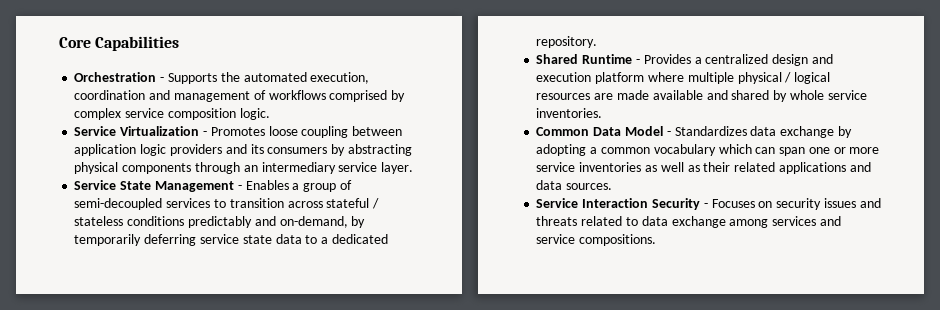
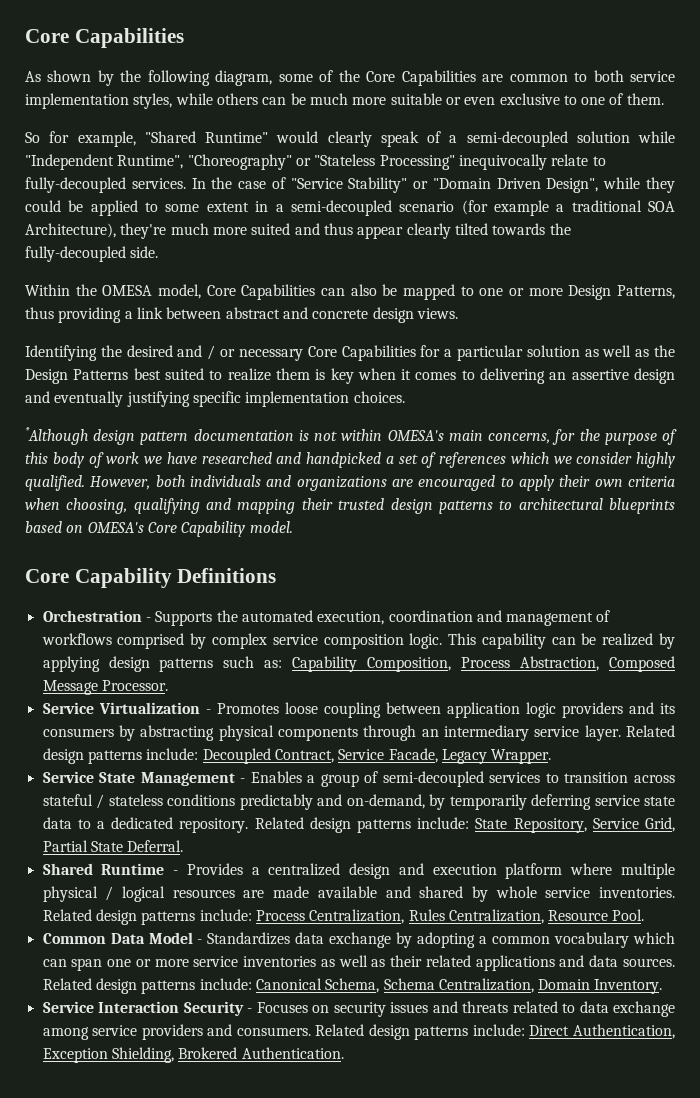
[59,36,180,51] Core Capabilities -> [25,28,184,48] [25,70,676,86] [25,93,664,109] [25,131,675,147] [25,154,606,170] [25,177,675,193] [25,200,675,216] [25,223,571,239] [25,246,159,262] [25,284,675,300] [25,307,458,323] [25,345,675,361] [25,368,675,384] [25,391,405,407] [25,427,678,445] [25,452,675,468] [25,475,676,491] [25,498,676,514] [25,521,293,537] [25,568,277,588] Core Capabilities // As shown by the following diagram, some of the Core Capabilities are common to both service implementation styles, while others can be much more suitable or even exclusive to one of them. // So for example, "Shared Runtime" would clearly speak of a semi-decoupled solution while "Independent Runtime", "Choreography" or "Stateless Processing" inequivocally relate to fully-decoupled services. In the case of "Service Stability" or "Domain Driven Design", while they could be applied to some extent in a semi-decoupled scenario (for example a traditional SOA Architecture), they're much more suited and thus appear clearly tilted towards the fully-decoupled side. // Within the OMESA model, Core Capabilities can also be mapped to one or more Design Patterns, thus providing a link between abstract and concrete design views. // Identifying the desired and / or necessary Core Capabilities for a particular solution as well as the Design Patterns best suited to realize them is key when it comes to delivering an assertive design and eventually justifying specific implementation choices. // *Although design pattern documentation is not within OMESA's main concerns, for the purpose of this body of work we have researched and handpicked a set of references which we consider highly qualified. However, both individuals and organizations are encouraged to apply their own criteria when choosing, qualifying and mapping their trusted design patterns to architectural blueprints based on OMESA's Core Capability model. // Core Capability Definitions
(270, 114) none -> [448,633,675,649] [42,656,675,672] [42,680,168,695] This capability can be realized by applying design patterns such as: Capability Composition, Process Abstraction, Composed Message Processor.
(414, 168) none -> [626,725,676,737] [42,748,552,764] Related design patterns include: Decoupled Contract, Service Facade, Legacy Wrapper.
(598, 42) none -> [254,817,675,833] [42,840,184,852] Related design patterns include: State Repository, Service Grid, Partial State Deferral.
(603, 113) none -> [42,909,645,925] Related design patterns include: Process Centralization, Rules Centralization, Resource Pool.
(613, 186) none -> [42,978,663,994] Related design patterns include: Canonical Schema, Schema Centralization, Domain Inventory.
[772,216,841,226] [536,234,657,246] services and service compositions. -> [92,1024,675,1040] [42,1047,344,1063] service providers and consumers. Related design patterns include: Direct Authentication, Exception Shielding, Brokered Authentication.

